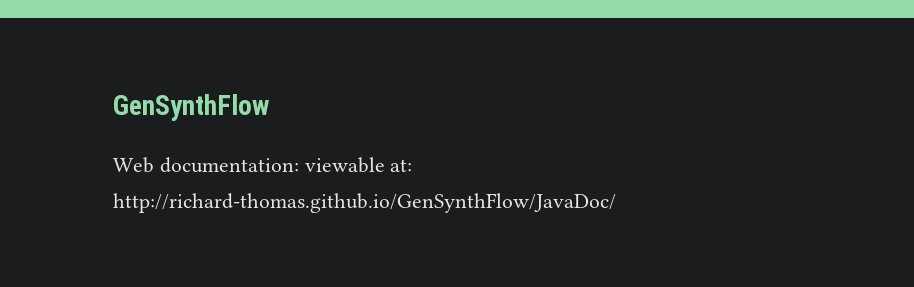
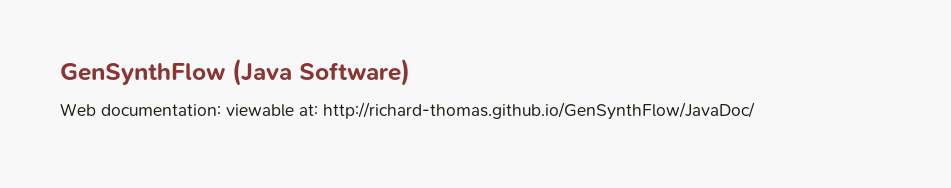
(269, 107) none -> [232,58,410,86] (Java Software)

